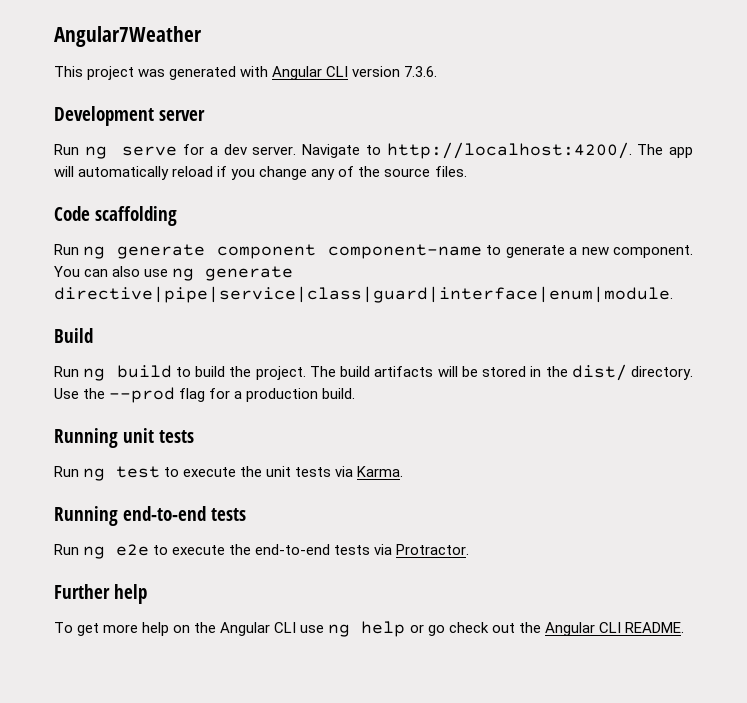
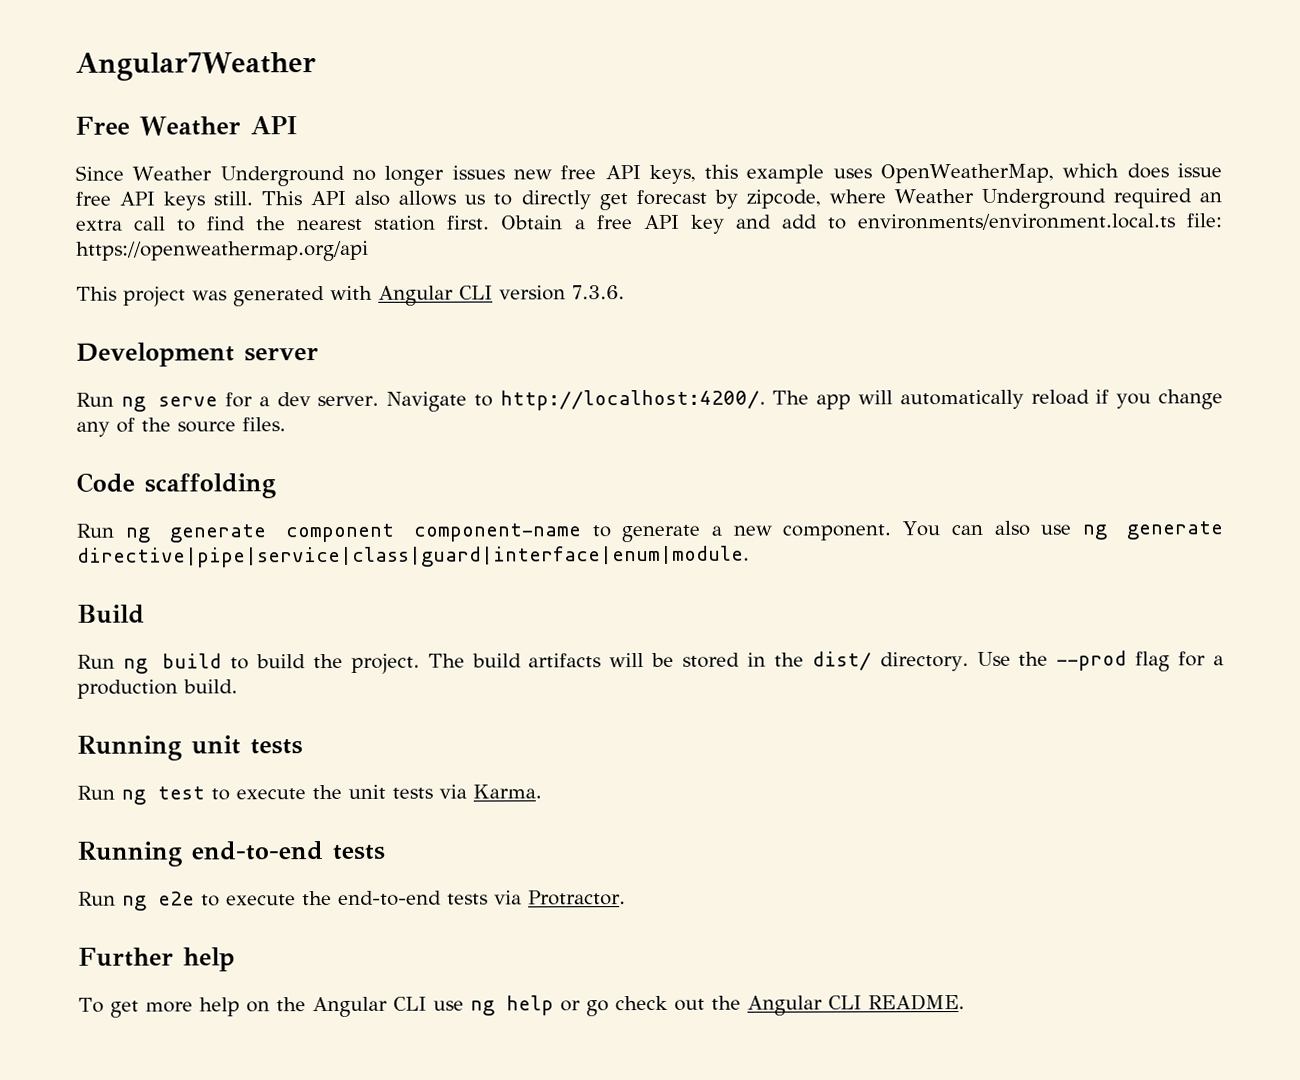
(202, 36) none -> [75,116,298,136] [75,163,1222,187] [75,188,1222,211] [75,213,1223,234] [76,240,369,262] // Free Weather API // Since Weather Underground no longer issues new free API keys, this example uses OpenWeatherMap, which does issue free API keys still. This API also allows us to directly get forecast by zipcode, where Weather Underground required an extra call to find the nearest station first. Obtain a free API key and add to environments/environment.local.ts file: https://openweathermap.org/api

